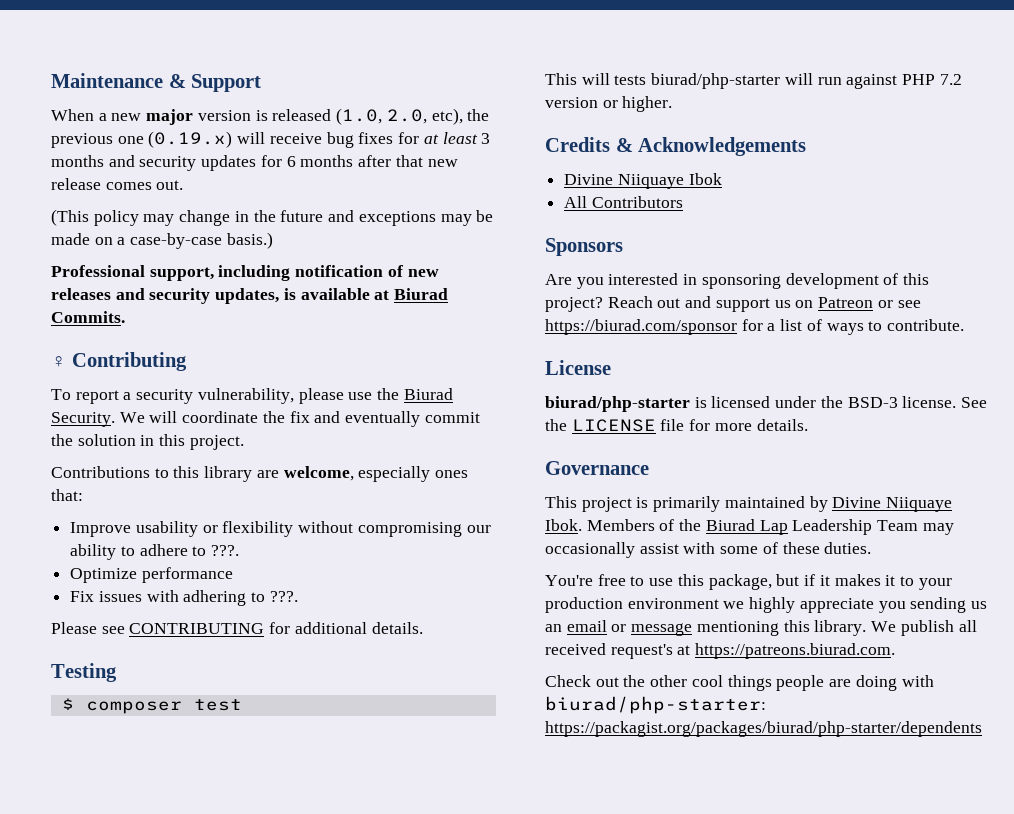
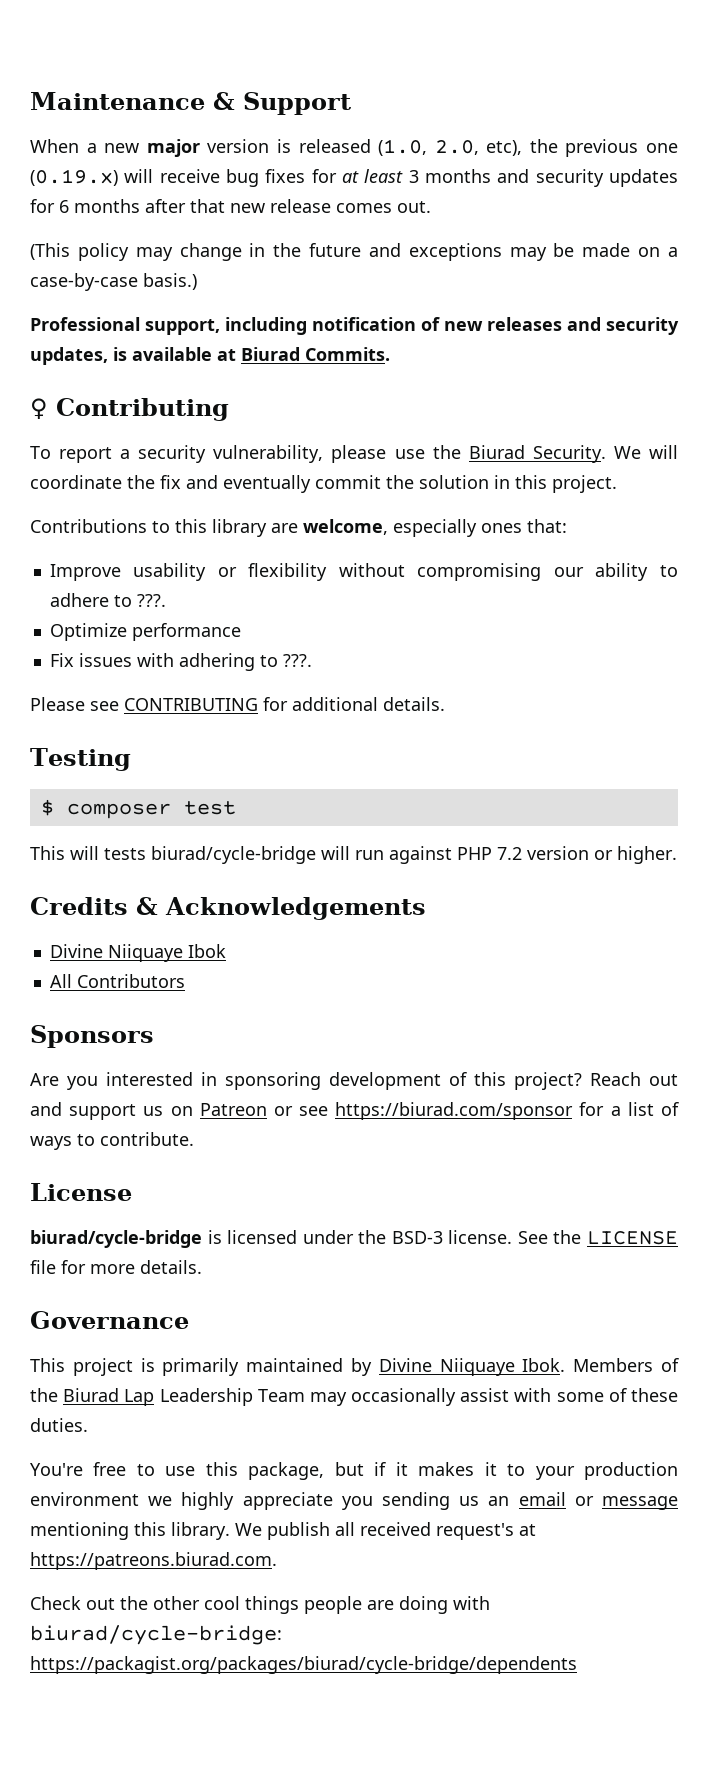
[651,73,781,89] biurad/php-starter -> [151,846,316,864] biurad/cycle-bridge
[545,396,690,412] biurad/php-starter -> [30,1230,202,1248] biurad/cycle-bridge
[545,696,766,714] [545,721,982,737] biurad/php-starter: https://packagist.org/packages/biurad/php-starter/dependents -> [30,1625,282,1645] [30,1656,577,1674] biurad/cycle-bridge: https://packagist.org/packages/biurad/cycle-bridge/dependents

